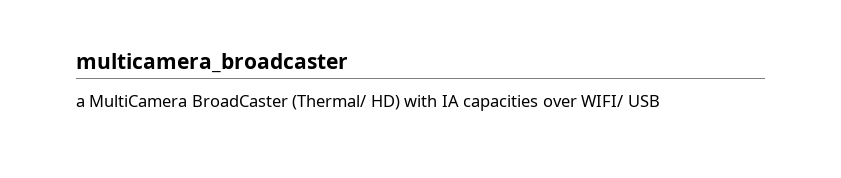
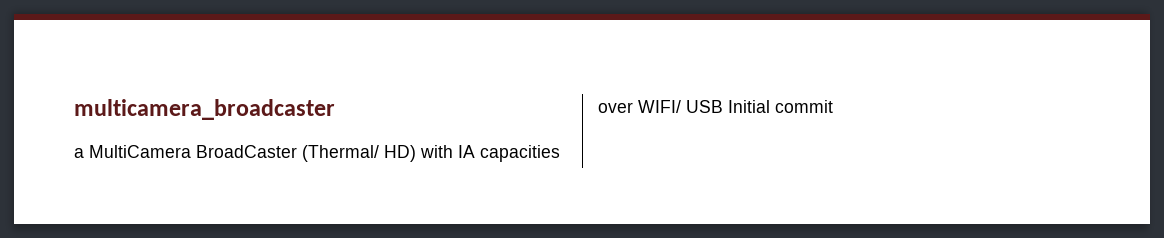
(660, 101) none -> [728,100,833,113] Initial commit

